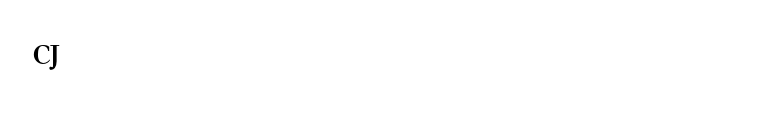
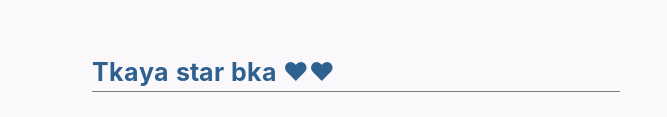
[33,44,60,70] CJ -> [92,61,336,86] Tkaya star bka ♥♥

